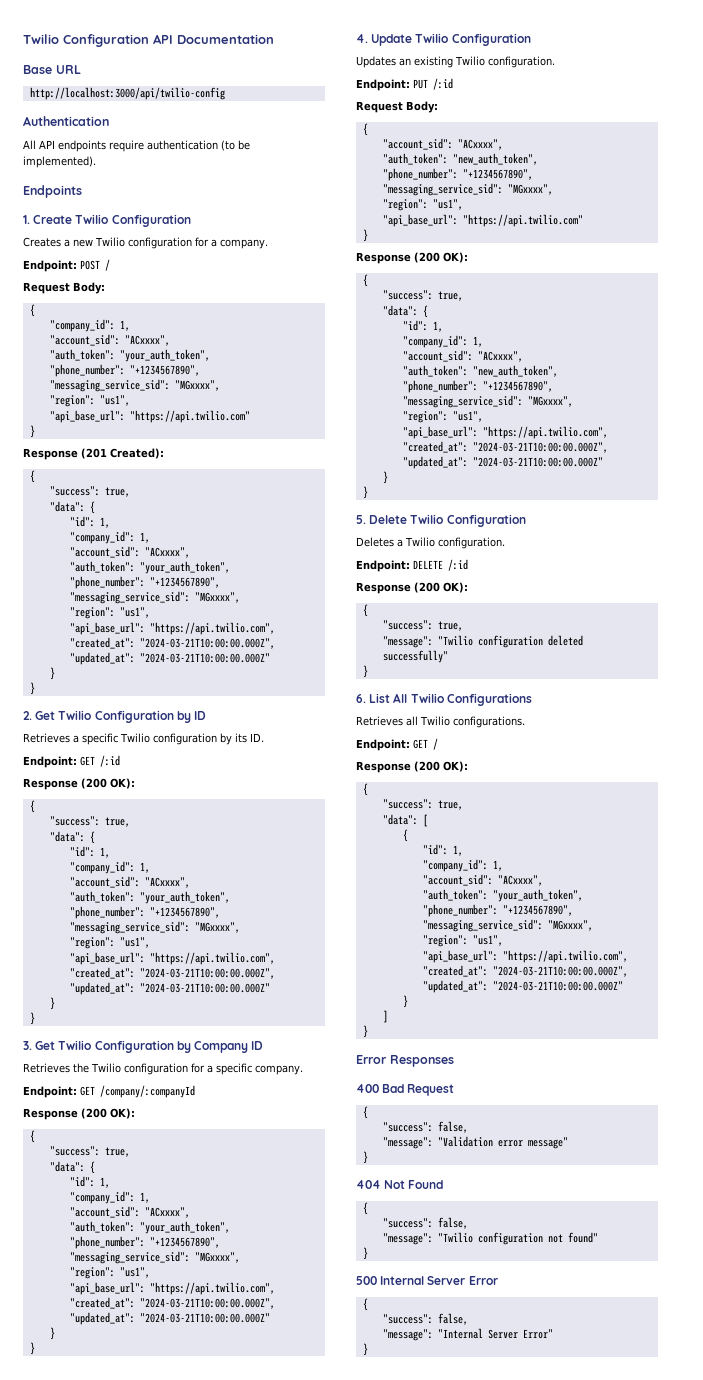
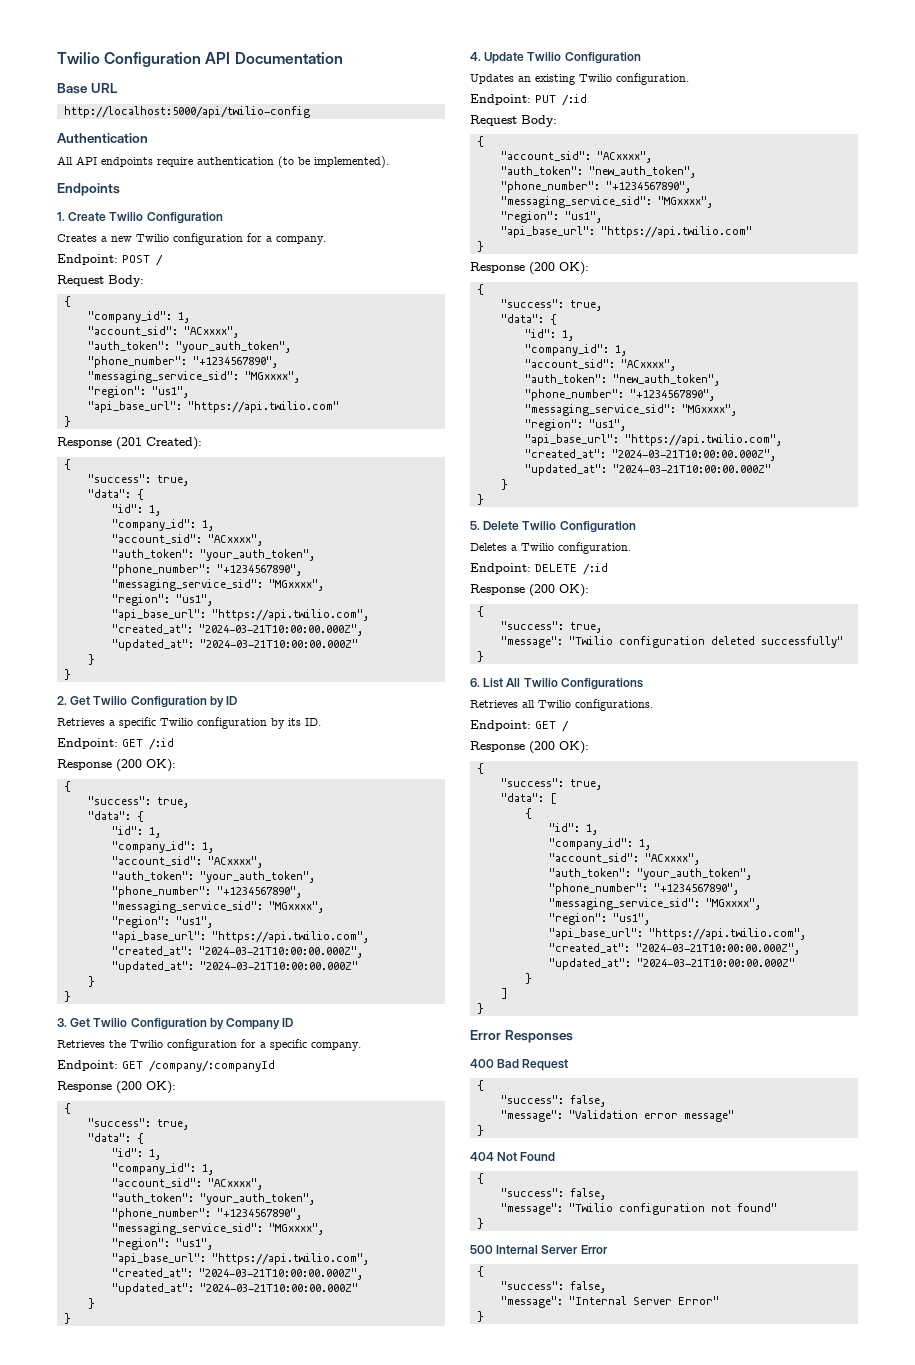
[29,87,225,100] http://localhost:3000/api/twilio-config -> [63,106,310,118] http://localhost:5000/api/twilio-config

